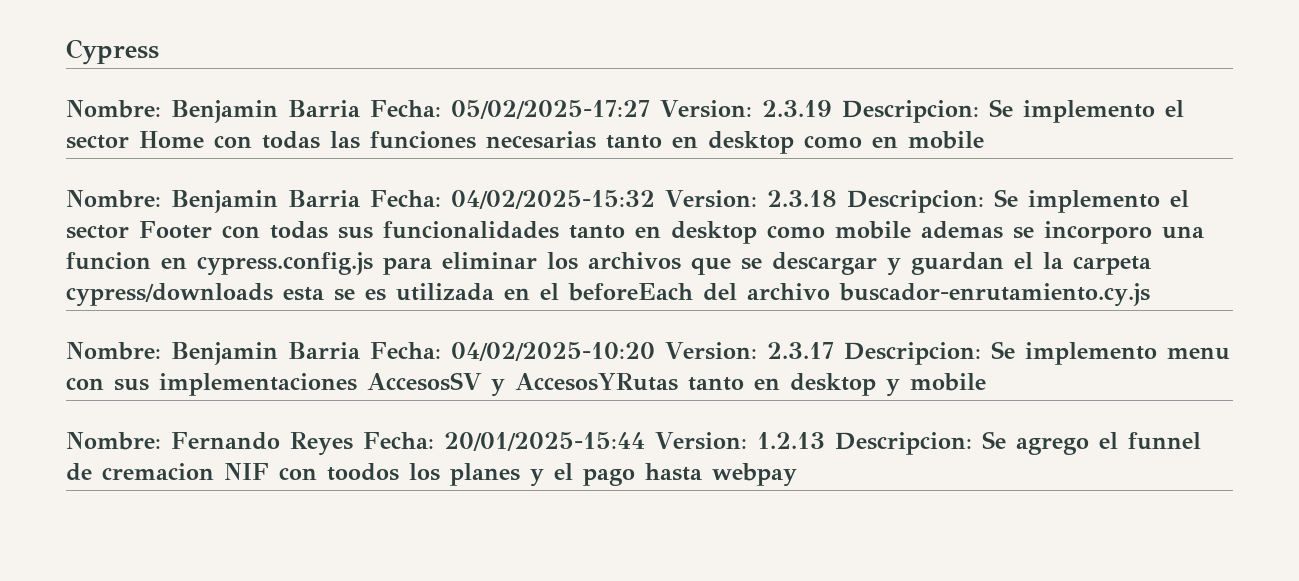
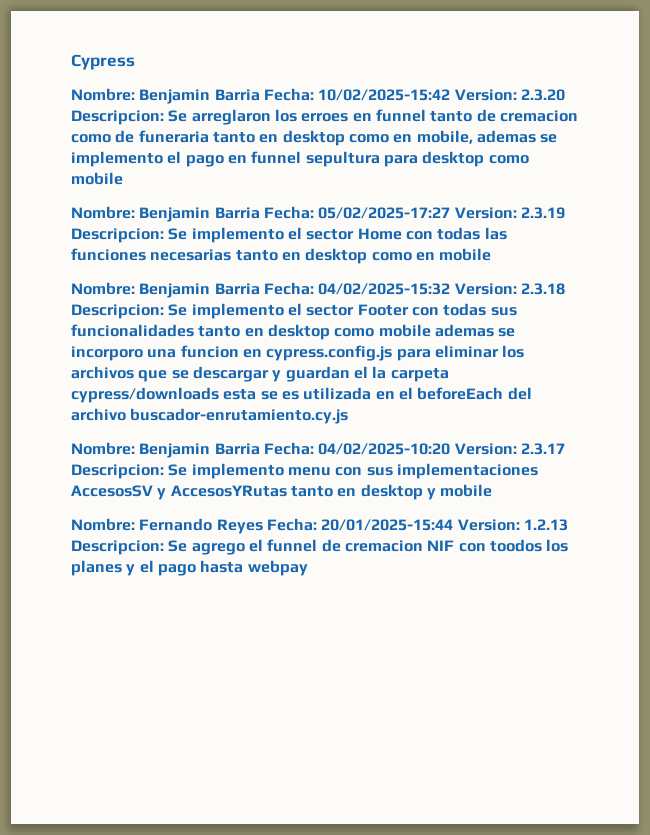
(159, 52) none -> [71,88,565,104] [71,109,578,125] [71,130,558,146] [71,151,529,167] [71,172,123,185] // Nombre: Benjamin Barria Fecha: 10/02/2025-15:42 Version: 2.3.20 Descripcion: Se arreglaron los erroes en funnel tanto de cremacion como de funeraria tanto en desktop como en mobile, ademas se implemento el pago en funnel sepultura para desktop como mobile

